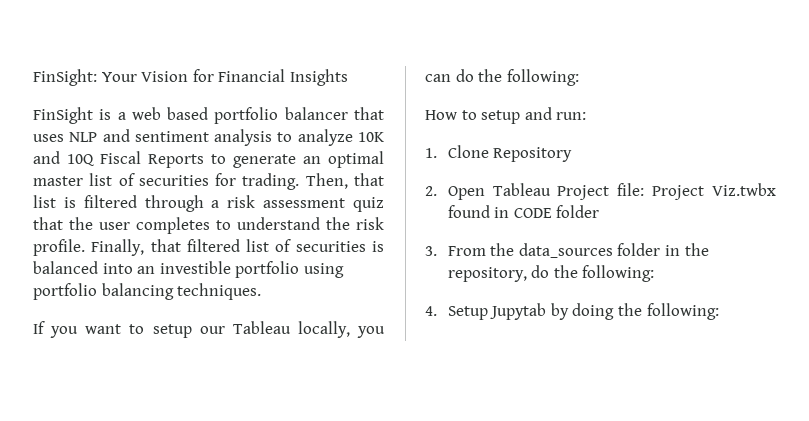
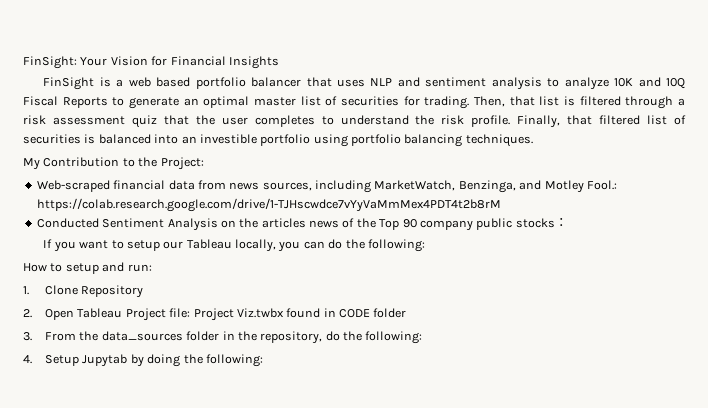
(262, 291) none -> [23,157,204,170] [36,180,617,193] [36,198,501,212] [36,218,568,231] // My Contribution to the Project: // Web-scraped financial data from news sources, including MarketWatch, Benzinga, and Motley Fool.: https://colab.research.google.com/drive/1-TJHscwdce7vYyVaMmMex4PDT4t2b8rM // Conducted Sentiment Analysis on the articles news of the Top 90 company public stocks：

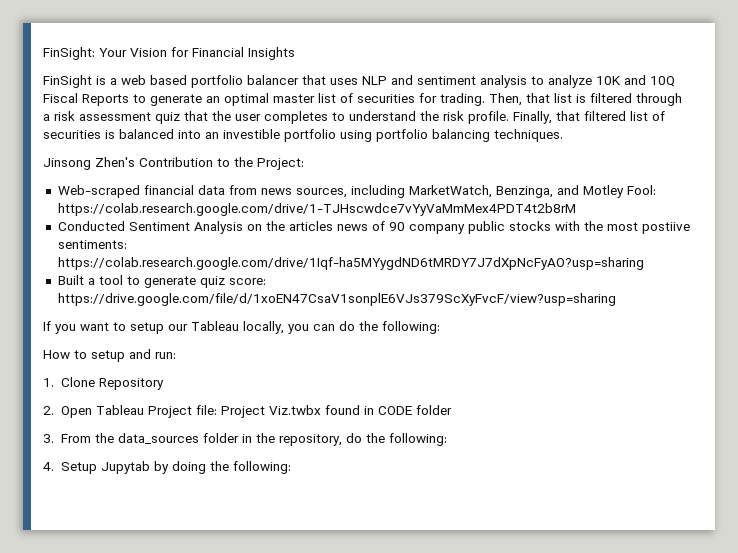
[23,158,40,170] My -> [43,157,135,170] Jinsong Zhen's
[586,180,617,190] Fool.: -> [626,185,656,195] Fool:
[356,218,400,230] the Top -> (385, 226) none
[554,218,568,227] ： -> [554,221,690,234] [57,240,127,249] [57,257,644,270] [57,275,266,288] [57,293,616,306] with the most postiive sentiments: https://colab.research.google.com/drive/1Iqf-ha5MYygdND6tMRDY7J7dXpNcFyAO?usp=sharing // Built a tool to generate quiz score: https://drive.google.com/file/d/1xoEN47CsaV1sonplE6VJs379ScXyFvcF/view?usp=sharing

